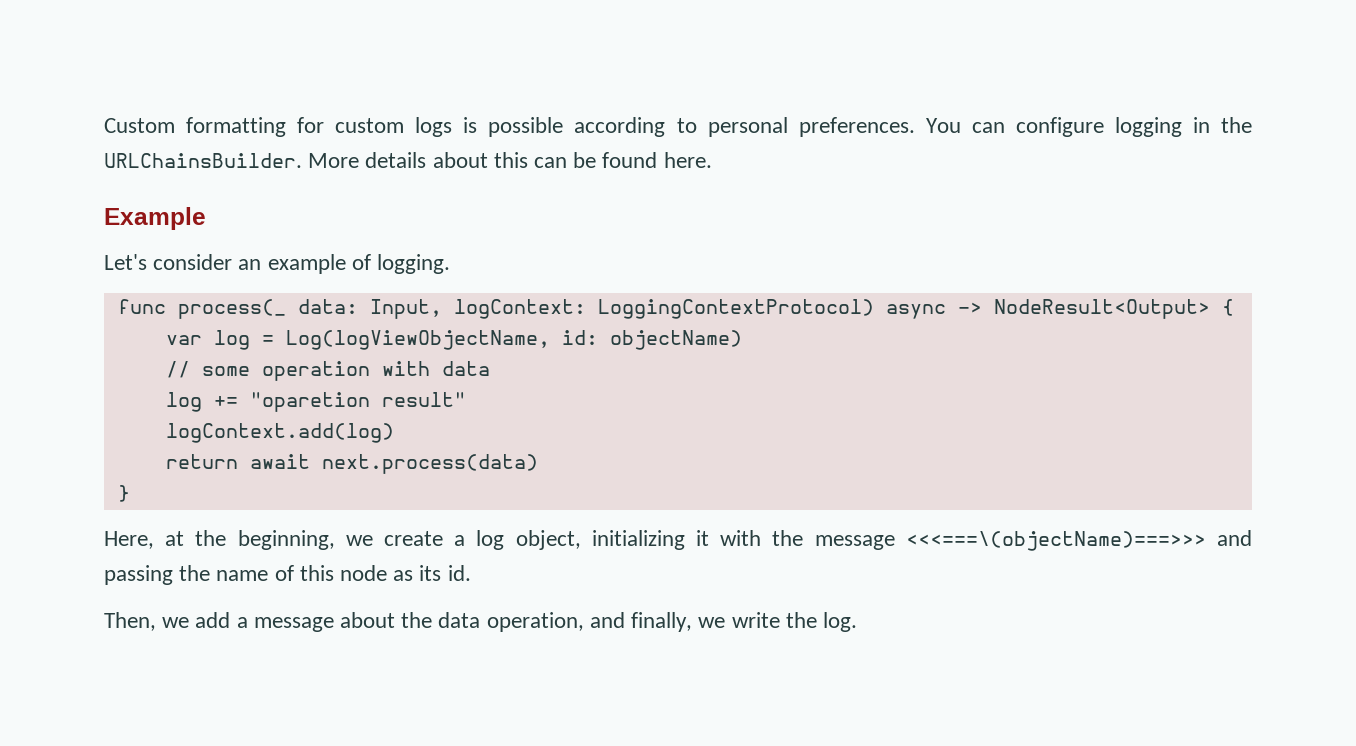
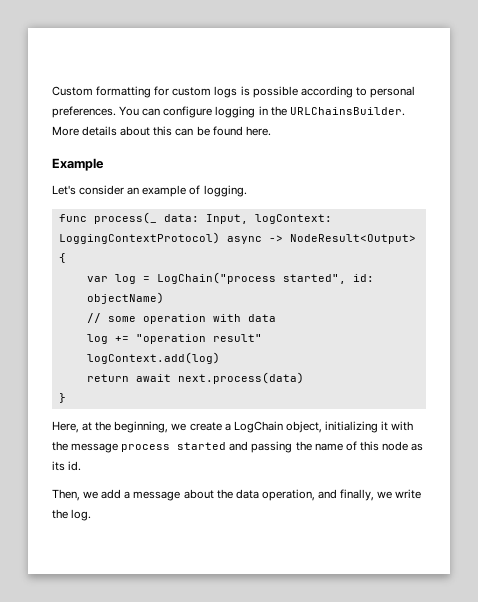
[285,330,550,350] Log(logViewObjectName, -> [156,272,346,284] LogChain("process started",
[249,392,370,412] "oparetion -> [135,334,206,344] "operation
[476,530,505,550] log -> [233,421,283,433] LogChain
[905,531,1206,551] <<<===\(objectName)===>>> -> [121,442,227,452] process started

